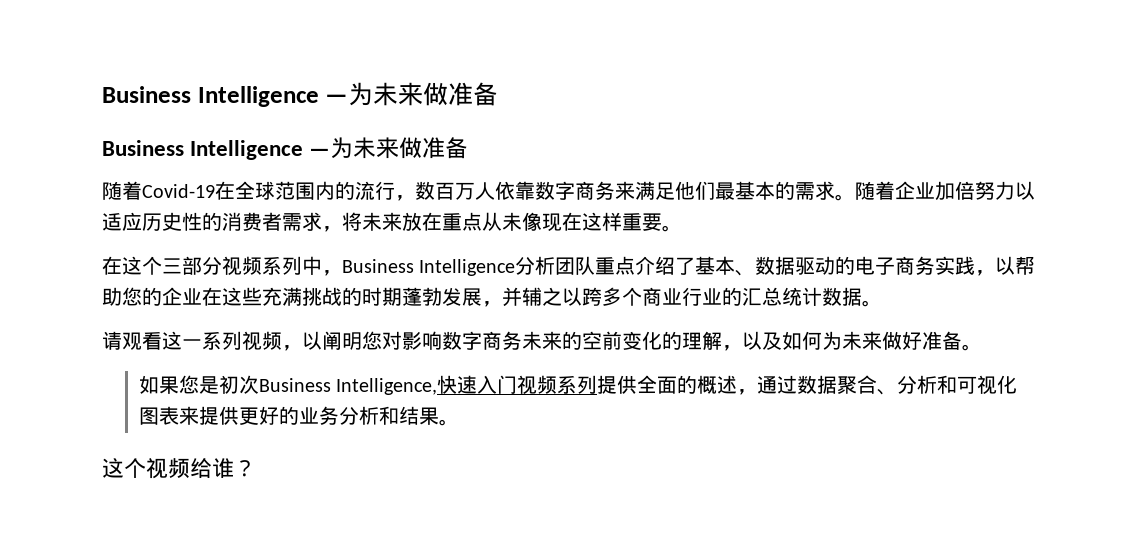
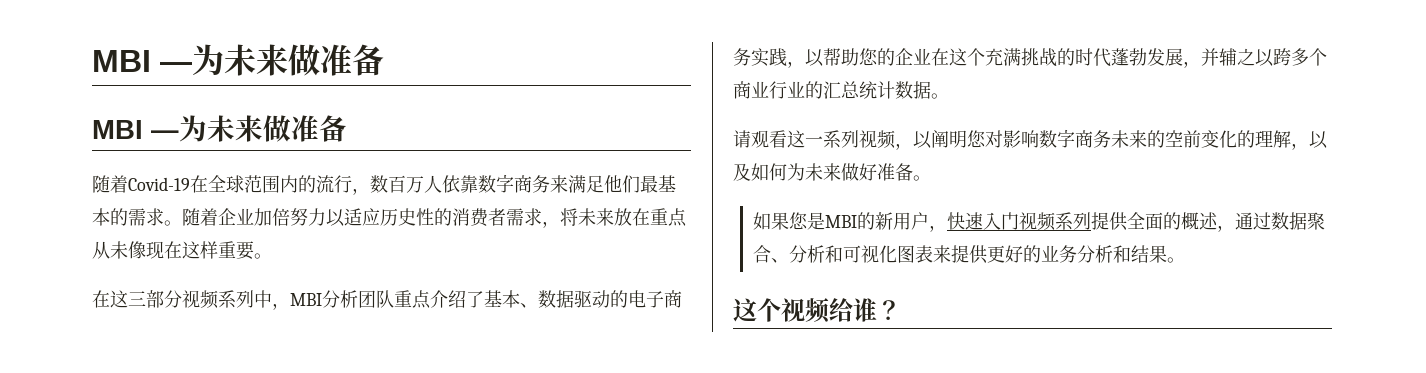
[102,82,499,107] [102,140,304,160] Business Intelligence —为未来做准备 // Business Intelligence -> [92,44,384,76] [92,120,143,139] MBI —为未来做准备 // MBI
[142,256,162,275] 个 -> (128, 299) none
[342,259,516,276] Business Intelligence -> [290,293,322,306] MBI
[242,287,262,306] 些 -> [967,48,985,66] 个
[382,287,402,306] 期 -> [1093,48,1111,67] 代
[218,375,438,395] 初次Business Intelligence, -> [824,212,947,232] MBI的新用户，

